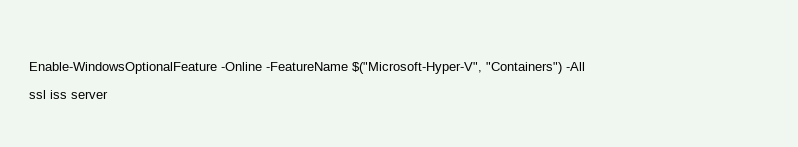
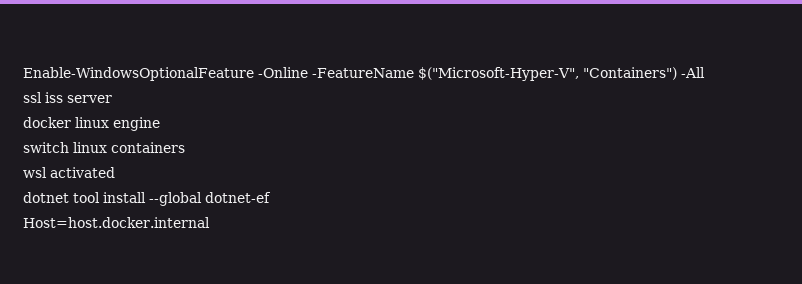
(108, 95) none -> [23,117,160,131] [23,142,185,153] [23,167,115,178] [23,192,271,206] [23,217,210,228] // docker linux engine // switch linux containers // wsl activated // dotnet tool install --global dotnet-ef // Host=host.docker.internal

